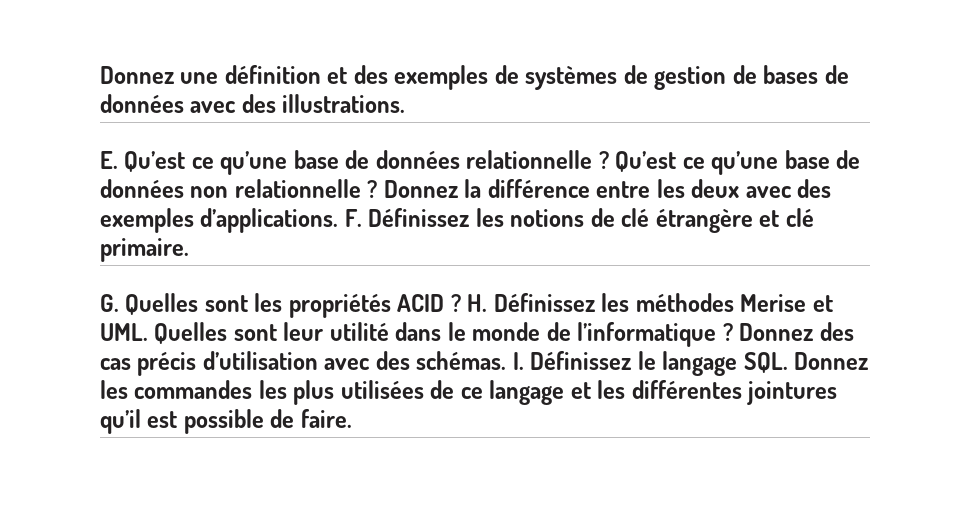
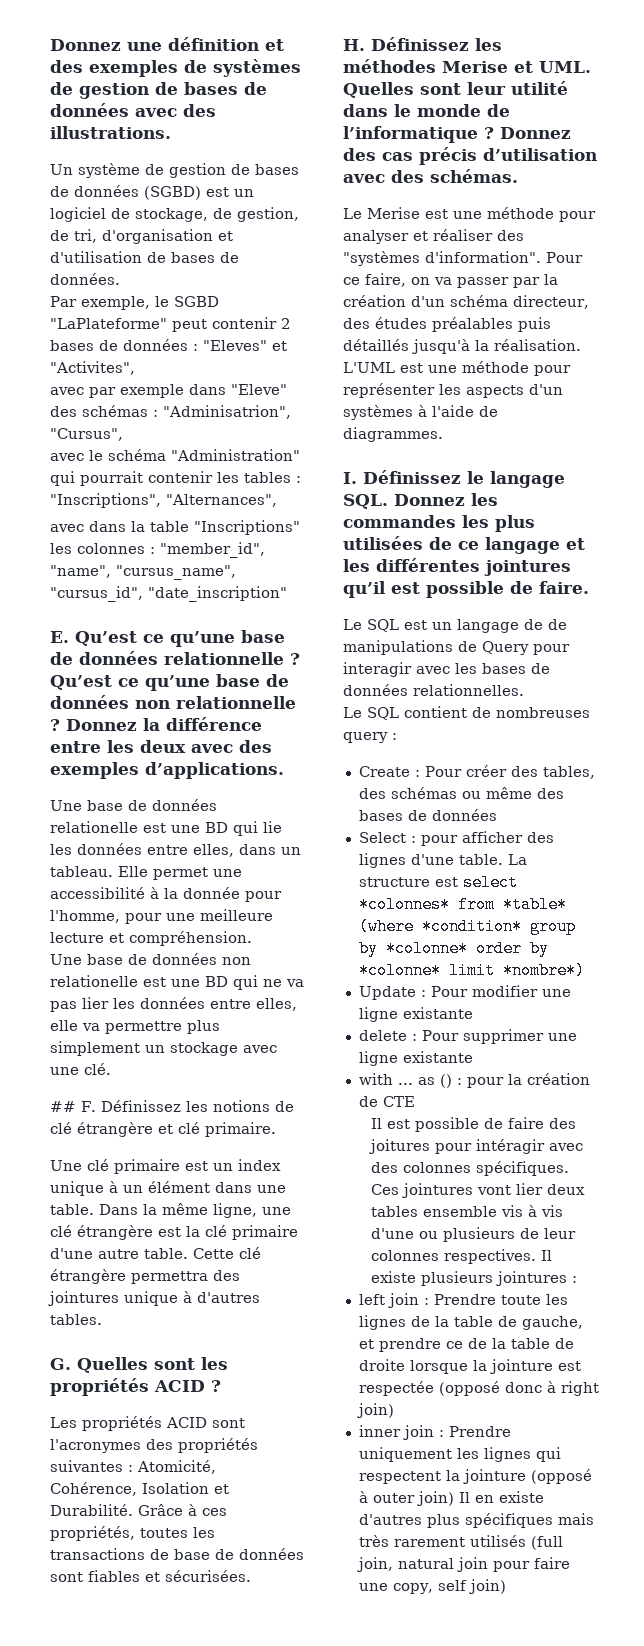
(406, 103) none -> [50,163,299,178] [50,185,254,200] [50,207,299,222] [50,229,233,244] [50,251,239,263] [50,273,120,285] [50,296,219,310] [50,317,291,332] [50,339,287,351] [50,361,135,375] [50,384,287,398] [50,405,291,419] [50,428,123,441] [50,449,300,461] [50,471,301,486] [50,493,277,508] [50,520,300,535] [50,542,265,558] [50,565,236,580] [50,586,287,602] // Un système de gestion de bases de données (SGBD) est un logiciel de stockage, de gestion, de tri, d'organisation et d'utilisation de bases de données. // Par exemple, le SGBD "LaPlateforme" peut contenir 2 bases de données : "Eleves" et "Activites", // avec par exemple dans "Eleve" des schémas : "Adminisatrion", "Cursus", // avec le schéma "Administration" qui pourrait contenir les tables : "Inscriptions", "Alternances", // avec dans la table "Inscriptions" les colonnes : "member_id", "name", "cursus_name", "cursus_id", "date_inscription"
(339, 220) none -> [50,799,217,811] [50,821,282,836] [50,843,301,857] [50,866,242,880] [50,887,282,902] [50,909,273,924] [50,931,252,946] [50,953,251,965] [50,975,304,990] [50,997,297,1012] [50,1020,220,1034] [50,1041,277,1056] [50,1063,111,1075] [50,1101,76,1112] // Une base de données relationelle est une BD qui lie les données entre elles, dans un tableau. Elle permet une accessibilité à la donnée pour l'homme, pour une meilleure lecture et compréhension. // Une base de données non relationelle est une BD qui ne va pas lier les données entre elles, elle va permettre plus simplement un stockage avec une clé. // ##
(189, 250) none -> [50,1159,281,1174] [50,1181,286,1196] [50,1203,291,1218] [50,1225,298,1240] [50,1247,261,1259] [50,1269,240,1284] [48,1291,260,1306] [50,1314,102,1325] // Une clé primaire est un index unique à un élément dans une table. Dans la même ligne, une clé étrangère est la clé primaire d'une autre table. Cette clé étrangère permettra des jointures unique à d'autres tables.
(461, 303) none -> [50,1416,245,1431] [50,1438,258,1453] [50,1460,216,1474] [50,1482,229,1496] [50,1504,227,1516] [50,1526,215,1541] [50,1548,304,1560] [50,1570,251,1582] // Les propriétés ACID sont l'acronymes des propriétés suivantes : Atomicité, Cohérence, Isolation et Durabilité. Grâce à ces propriétés, toutes les transactions de base de données sont fiables et sécurisées. //
(507, 360) none -> [343,207,596,222] [343,229,524,244] [343,251,583,266] [343,273,558,288] [343,295,589,309] [343,317,551,332] [343,339,581,354] [343,361,571,376] [343,383,563,398] [343,405,498,420] [343,427,443,442] // Le Merise est une méthode pour analyser et réaliser des "systèmes d'information". Pour ce faire, on va passer par la création d'un schéma directeur, des études préalables puis détaillés jusqu'à la réalisation. L'UML est une méthode pour représenter les aspects d'un systèmes à l'aide de diagrammes. //
(352, 418) none -> [343,619,567,633] [343,640,570,655] [343,662,550,677] [343,684,524,696] [343,706,590,720] [343,732,397,743] [358,765,595,779] [358,787,564,799] [358,809,497,821] [358,831,554,846] [358,853,527,868] [358,874,518,891] [358,896,567,913] [358,918,576,935] [358,940,549,957] [358,962,585,979] [358,985,571,1000] [358,1007,473,1022] [358,1029,577,1044] [358,1051,473,1066] [358,1073,590,1088] [358,1096,415,1107] [371,1117,577,1132] [369,1139,584,1154] [371,1161,570,1176] [371,1183,586,1198] [371,1205,564,1217] [371,1227,577,1242] [371,1249,553,1264] [371,1271,578,1286] [358,1293,568,1308] [358,1315,583,1330] [358,1338,574,1352] [358,1359,581,1374] [358,1381,599,1396] [356,1403,394,1418] [358,1425,511,1440] [358,1447,561,1462] [358,1469,592,1484] [358,1491,544,1506] [358,1513,594,1528] [358,1535,563,1550] [356,1557,570,1572] [358,1579,506,1594] // Le SQL est un langage de de manipulations de Query pour interagir avec les bases de données relationnelles. // Le SQL contient de nombreuses query : // Create : Pour créer des tables, des schémas ou même des bases de données // Select : pour afficher des lignes d'une table. La structure est select *colonnes* from *table* (where *condition* group by *colonne* order by *colonne* limit *nombre*) // Update : Pour modifier une ligne existante // delete : Pour supprimer une ligne existante // with ... as () : pour la création de CTE // Il est possible de faire des joitures pour intéragir avec des colonnes spécifiques. Ces jointures vont lier deux tables ensemble vis à vis d'une ou plusieurs de leur colonnes respectives. Il existe plusieurs jointures : // left join : Prendre toute les lignes de la table de gauche, et prendre ce de la table de droite lorsque la jointure est respectée (opposé donc à right join) // inner join : Prendre uniquement les lignes qui respectent la jointure (opposé à outer join) Il en existe d'autres plus spécifiques mais très rarement utilisés (full join, natural join pour faire une copy, self join)

